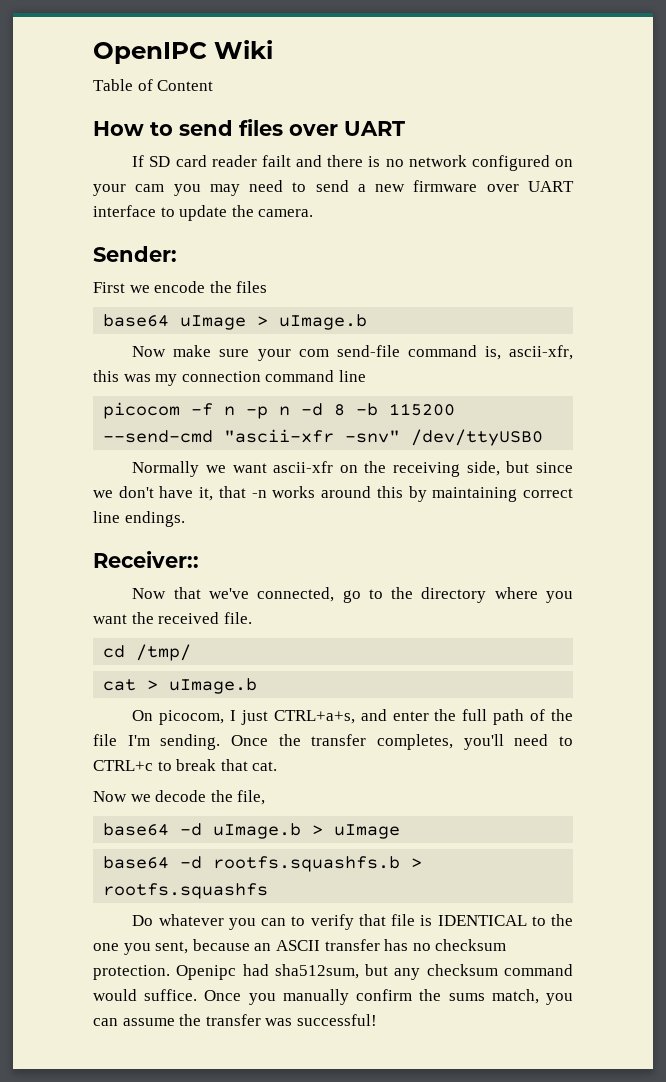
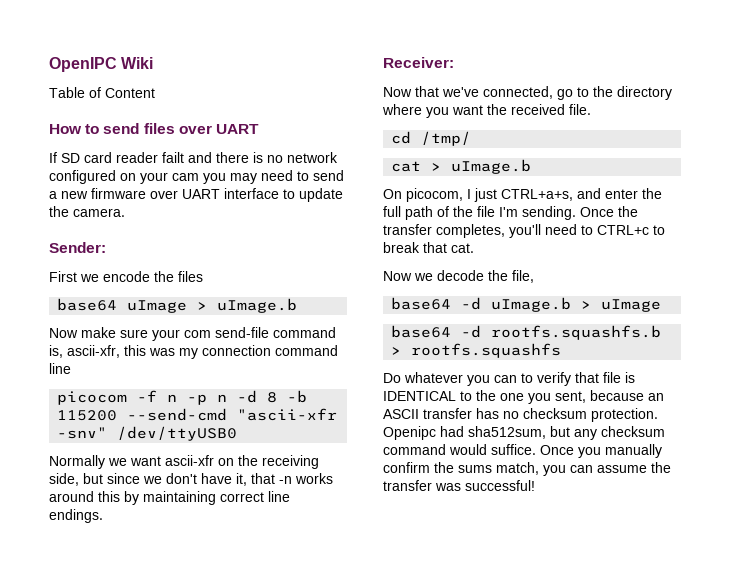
[93,551,199,568] Receiver:: -> [383,57,454,68] Receiver:

